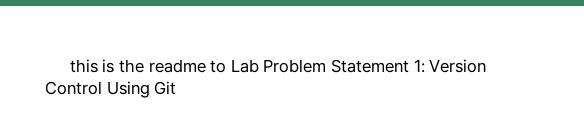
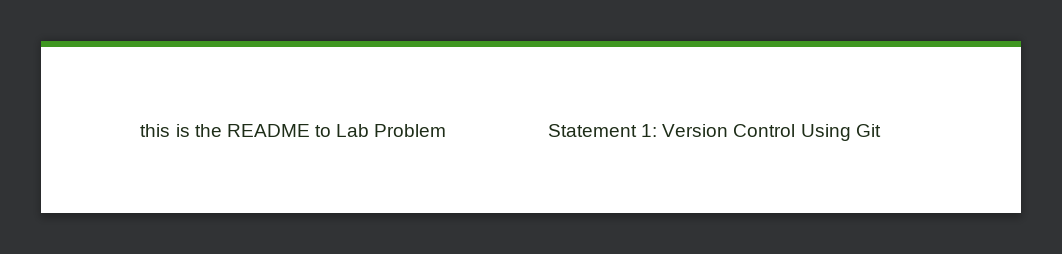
[148,59,206,73] readme -> [226,124,310,137] README

